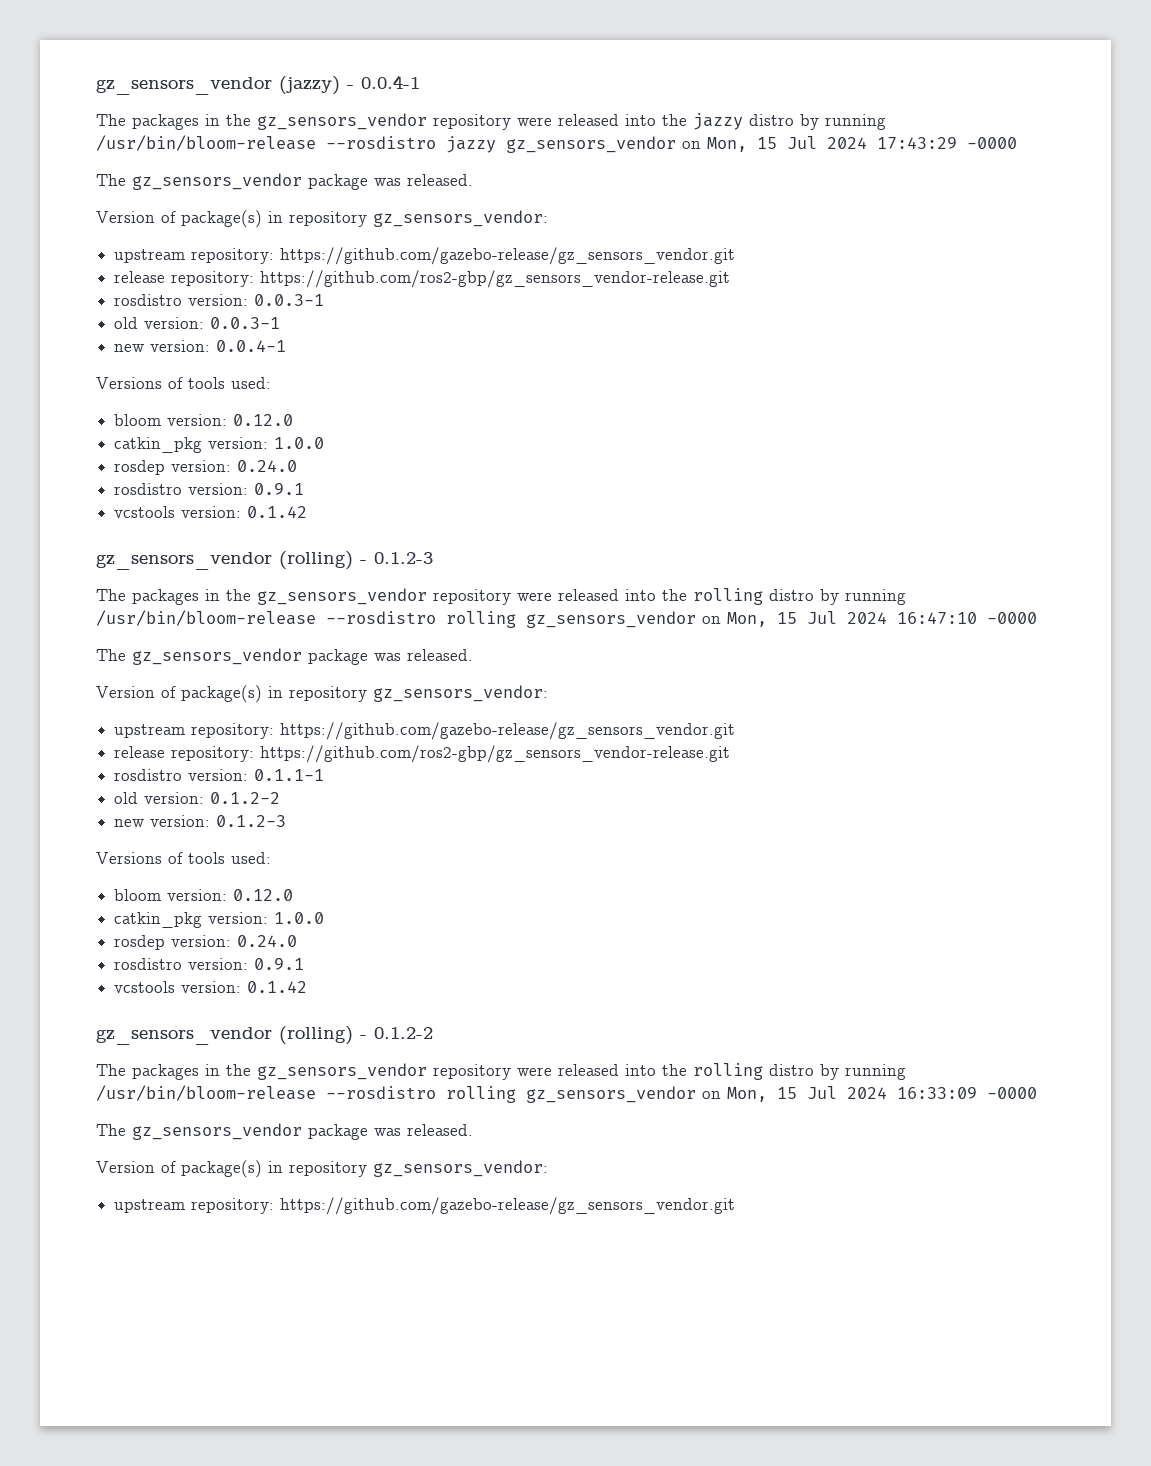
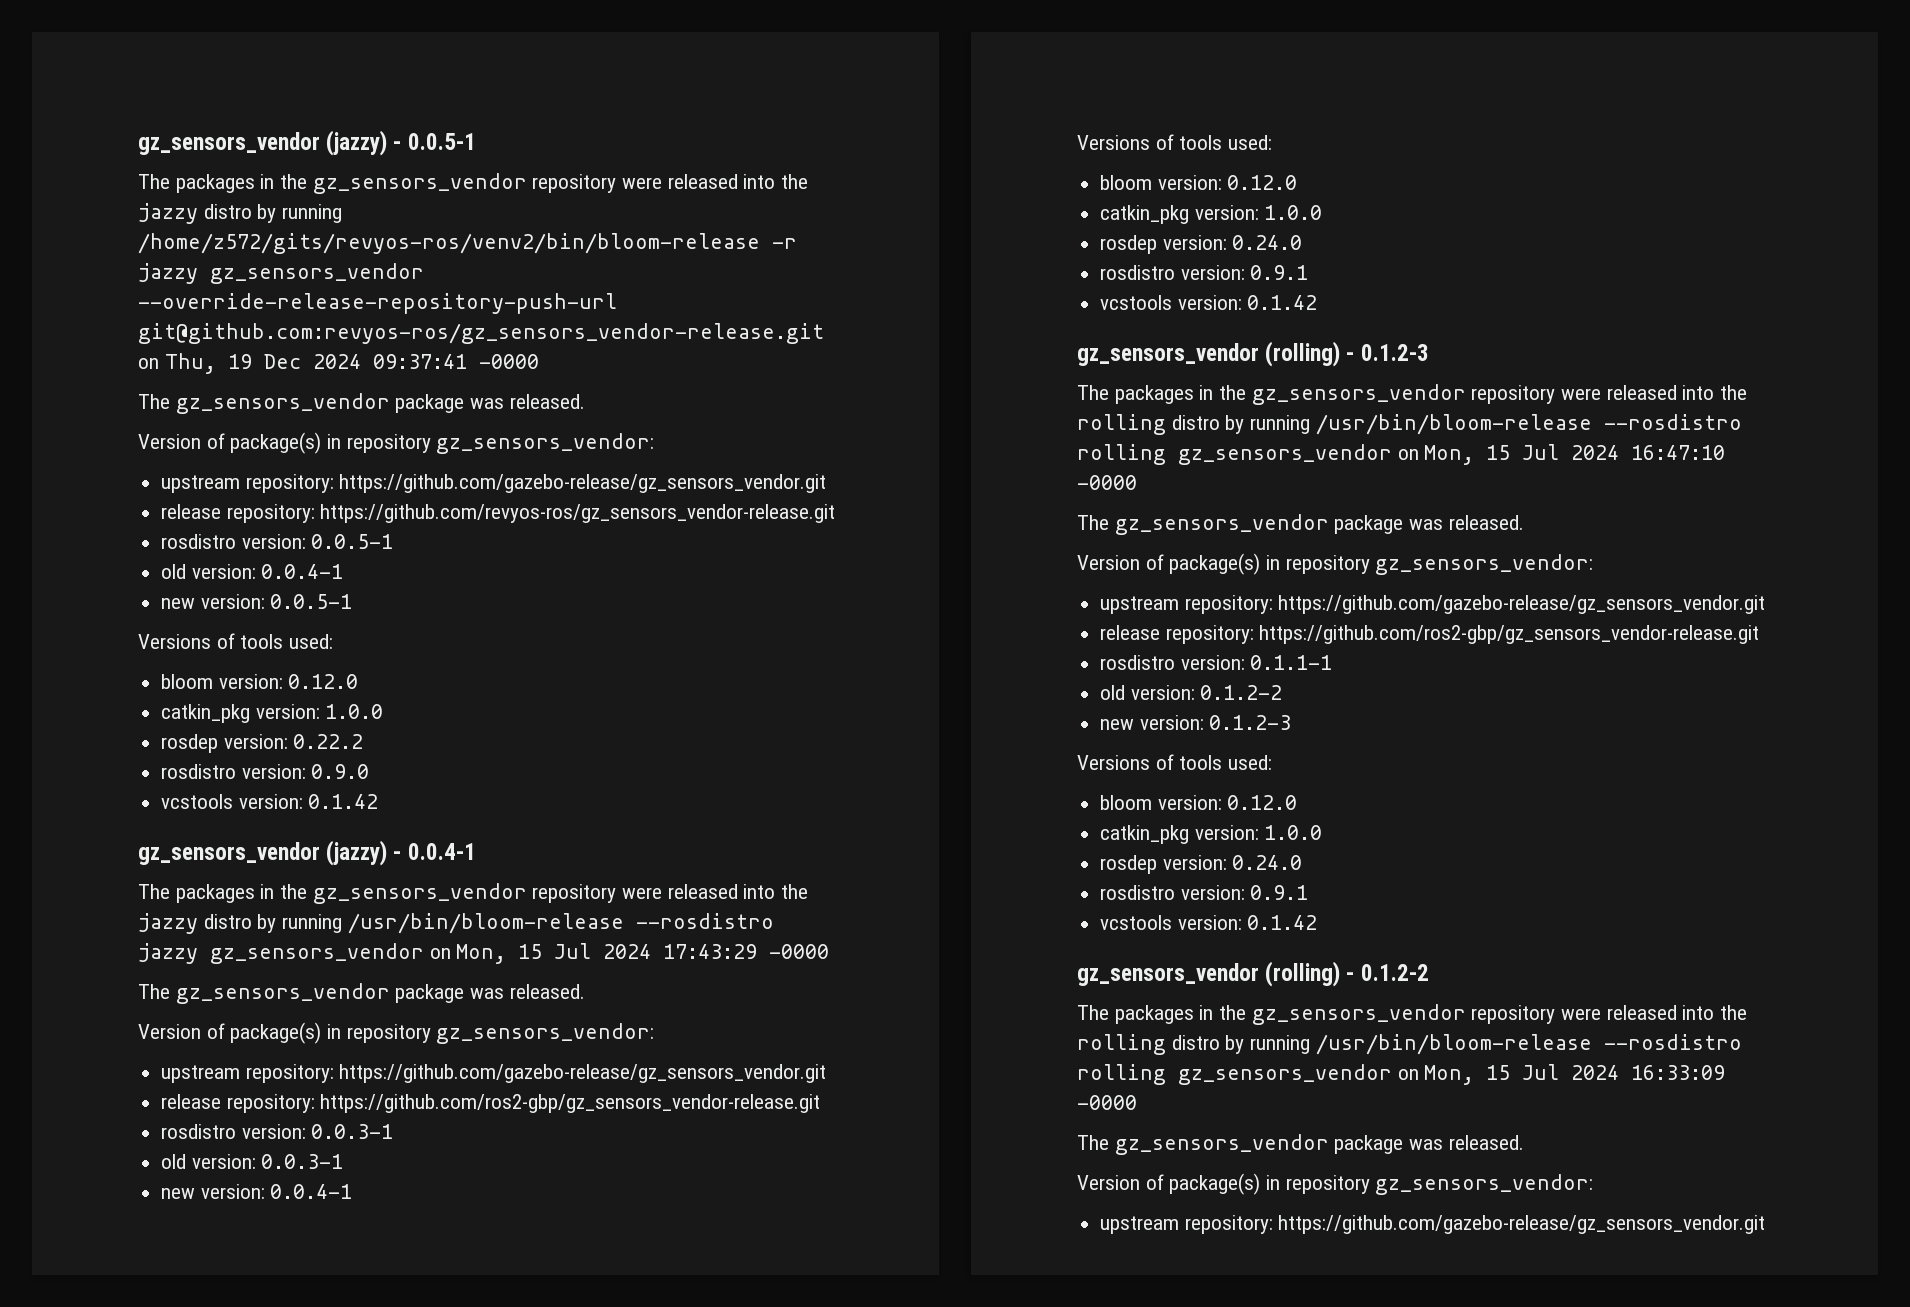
[96,76,354,95] gz_sensors_vendor (jazzy) - -> [138,130,476,156] [138,173,809,194] [138,203,343,224] [138,233,797,254] [138,263,424,284] [138,293,617,314] [138,323,824,344] [138,353,539,374] [138,393,585,414] [138,432,655,454] [161,474,827,493] [161,504,836,523] [161,534,394,549] [161,564,344,579] [161,594,353,609] [138,633,334,649] [161,674,359,689] [161,704,384,723] [161,734,364,753] [161,764,370,779] [161,794,379,809] [138,840,402,866] gz_sensors_vendor (jazzy) - 0.0.5-1 // The packages in the gz_sensors_vendor repository were released into the jazzy distro by running /home/z572/gits/revyos-ros/venv2/bin/bloom-release -r jazzy gz_sensors_vendor --override-release-repository-push-url git@github.com:revyos-ros/gz_sensors_vendor-release.git on Thu, 19 Dec 2024 09:37:41 -0000 // The gz_sensors_vendor package was released. // Version of package(s) in repository gz_sensors_vendor: // upstream repository: https://github.com/gazebo-release/gz_sensors_vendor.git // release repository: https://github.com/revyos-ros/gz_sensors_vendor-release.git // rosdistro version: 0.0.5-1 // old version: 0.0.4-1 // new version: 0.0.5-1 // Versions of tools used: // bloom version: 0.12.0 // catkin_pkg version: 1.0.0 // rosdep version: 0.22.2 // rosdistro version: 0.9.0 // vcstools version: 0.1.42 // gz_sensors_vendor (jazzy) -

